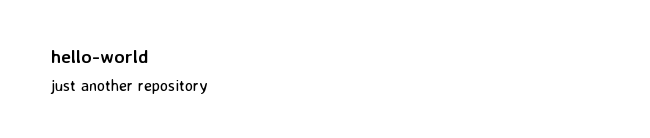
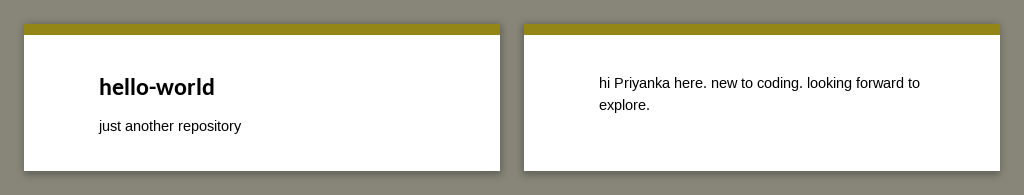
(208, 87) none -> [599,77,920,91] [599,99,650,113] // hi Priyanka here. new to coding. looking forward to explore.

